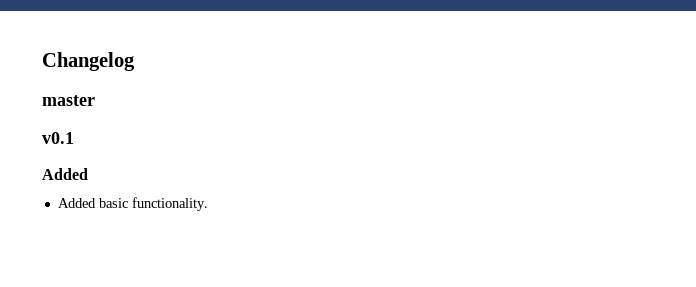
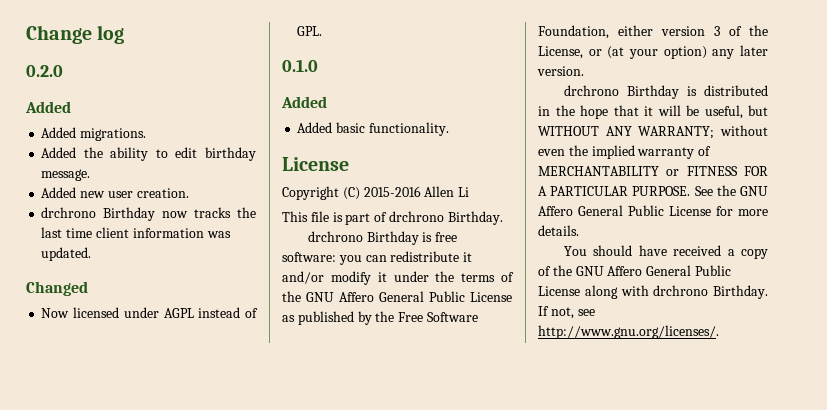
[42,52,135,71] [42,95,95,106] [42,132,74,144] [42,168,88,180] [57,197,208,211] Changelog // master // v0.1 // Added // Added basic functionality. -> [26,25,125,44] [26,65,63,77] [25,101,71,113] [41,127,147,141] [41,147,256,161] [41,169,91,181] [41,187,189,198] [41,207,256,221] [41,227,231,238] [41,247,92,261] [26,281,88,296] [41,307,258,318] [297,26,323,36] [282,59,318,72] [281,96,327,108] [297,122,449,136] [282,157,349,171] [282,186,470,200] [282,211,503,225] [307,231,458,245] [282,251,473,265] [282,271,514,285] [282,291,512,302] [282,311,478,325] [538,25,768,39] [538,45,768,59] [537,66,584,76] [563,85,768,99] [538,105,768,119] [538,125,768,139] [538,145,712,159] [538,166,768,176] [538,185,768,196] [538,205,768,216] [538,225,579,236] [563,245,768,259] [538,265,731,276] [538,285,768,299] [538,306,595,319] [538,325,719,339] Change log // 0.2.0 // Added // Added migrations. // Added the ability to edit birthday message. // Added new user creation. // drchrono Birthday now tracks the last time client information was updated. // Changed // Now licensed under AGPL instead of GPL. // 0.1.0 // Added // Added basic functionality. // License // Copyright (C) 2015-2016 Allen Li // This file is part of drchrono Birthday. // drchrono Birthday is free software: you can redistribute it and/or modify it under the terms of the GNU Affero General Public License as published by the Free Software Foundation, either version 3 of the License, or (at your option) any later version. // drchrono Birthday is distributed in the hope that it will be useful, but WITHOUT ANY WARRANTY; without even the implied warranty of MERCHANTABILITY or FITNESS FOR A PARTICULAR PURPOSE. See the GNU Affero General Public License for more details. // You should have received a copy of the GNU Affero General Public License along with drchrono Birthday. If not, see http://www.gnu.org/licenses/.

